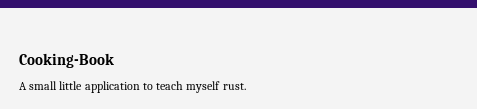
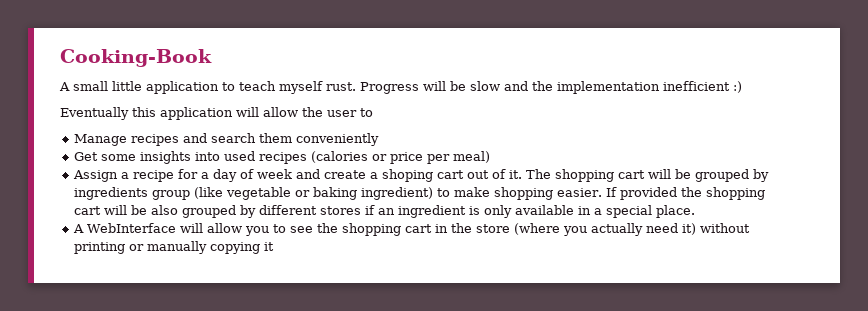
(246, 86) none -> [360,81,742,94] [60,107,373,120] [74,133,380,146] [74,151,491,164] [73,169,770,182] [74,187,766,200] [74,205,696,218] [73,223,751,236] [74,241,275,254] Progress will be slow and the implementation inefficient :) // Eventually this application will allow the user to // Manage recipes and search them conveniently // Get some insights into used recipes (calories or price per meal) // Assign a recipe for a day of week and create a shoping cart out of it. The shopping cart will be grouped by ingredients group (like vegetable or baking ingredient) to make shopping easier. If provided the shopping cart will be also grouped by different stores if an ingredient is only available in a special place. // A WebInterface will allow you to see the shopping cart in the store (where you actually need it) without printing or manually copying it

